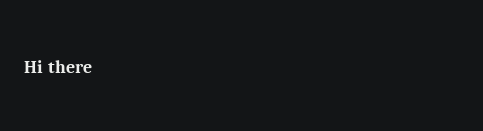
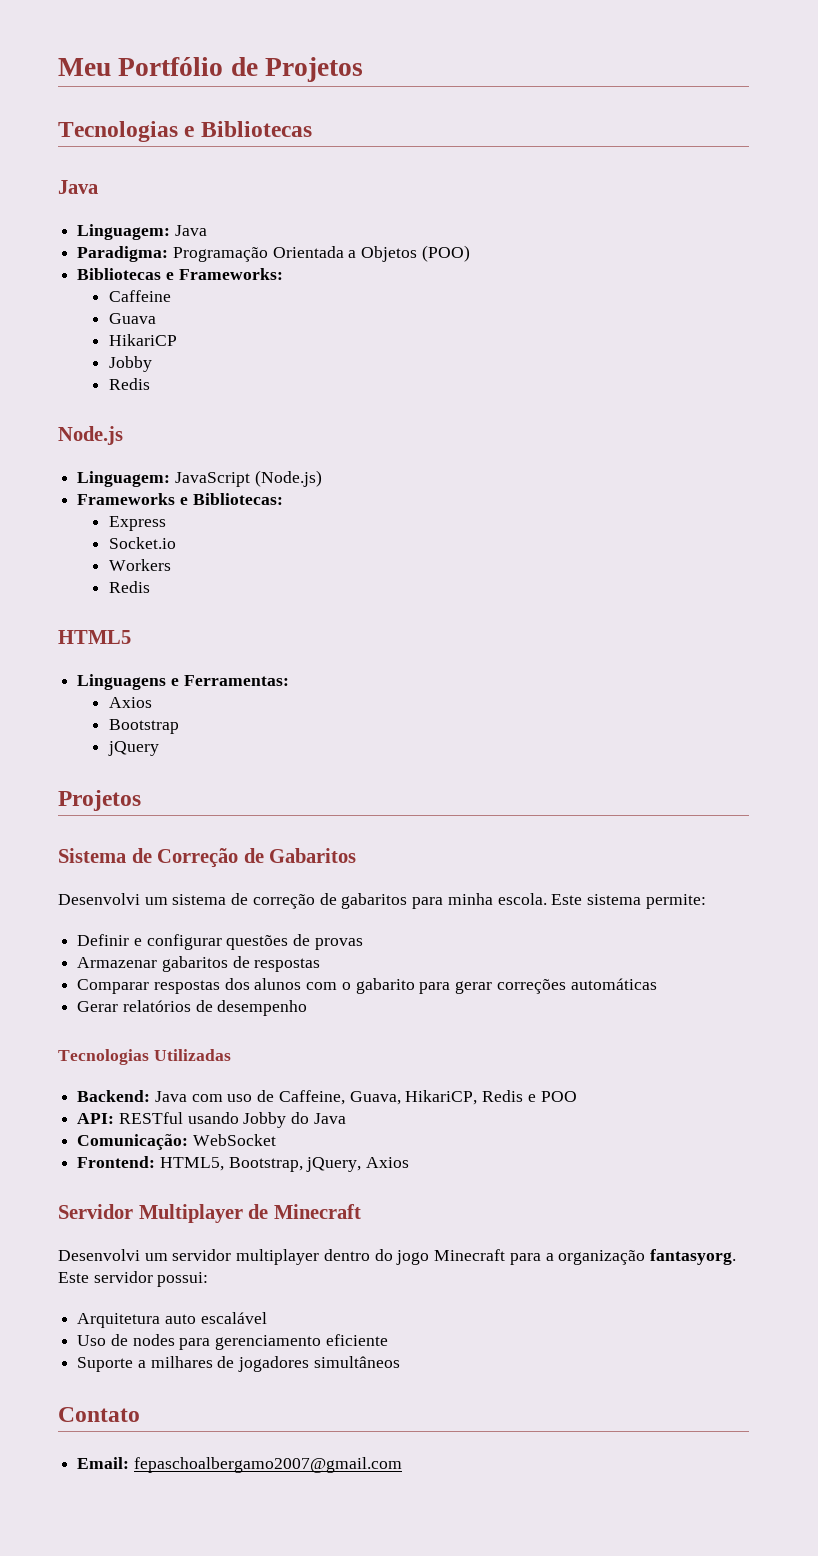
[24,60,92,73] Hi there -> [58,57,364,82] [58,121,312,142] [58,180,98,194] [77,224,207,240] [77,245,470,262] [77,268,283,280] [109,290,172,302] [109,313,157,324] [109,334,178,346] [109,356,153,372] [109,378,151,390] [58,426,123,445] [77,470,322,487] [77,493,283,505] [109,516,167,531] [109,537,177,549] [109,559,172,571] [109,581,151,593] [58,630,131,644] [77,674,289,690] [109,697,153,708] [109,719,180,734] [108,741,160,756] [58,790,141,811] [58,848,357,868] [58,893,706,909] [77,934,363,950] [77,956,321,972] [77,978,657,994] [77,1000,308,1016] [58,1049,231,1065] [77,1090,577,1105] [77,1112,346,1128] [77,1134,276,1150] [77,1156,410,1172] [58,1204,361,1223] [58,1249,736,1265] [58,1271,209,1287] [77,1312,267,1328] [77,1334,388,1350] [77,1356,400,1372] [58,1407,140,1422] [77,1457,402,1473] Meu Portfólio de Projetos // Tecnologias e Bibliotecas // Java // Linguagem: Java // Paradigma: Programação Orientada a Objetos (POO) // Bibliotecas e Frameworks: // Caffeine // Guava // HikariCP // Jobby // Redis // Node.js // Linguagem: JavaScript (Node.js) // Frameworks e Bibliotecas: // Express // Socket.io // Workers // Redis // HTML5 // Linguagens e Ferramentas: // Axios // Bootstrap // jQuery // Projetos // Sistema de Correção de Gabaritos // Desenvolvi um sistema de correção de gabaritos para minha escola. Este sistema permite: // Definir e configurar questões de provas // Armazenar gabaritos de respostas // Comparar respostas dos alunos com o gabarito para gerar correções automáticas // Gerar relatórios de desempenho // Tecnologias Utilizadas // Backend: Java com uso de Caffeine, Guava, HikariCP, Redis e POO // API: RESTful usando Jobby do Java // Comunicação: WebSocket // Frontend: HTML5, Bootstrap, jQuery, Axios // Servidor Multiplayer de Minecraft // Desenvolvi um servidor multiplayer dentro do jogo Minecraft para a organização fantasyorg. Este servidor possui: // Arquitetura auto escalável // Uso de nodes para gerenciamento eficiente // Suporte a milhares de jogadores simultâneos // Contato // Email: fepaschoalbergamo2007@gmail.com

